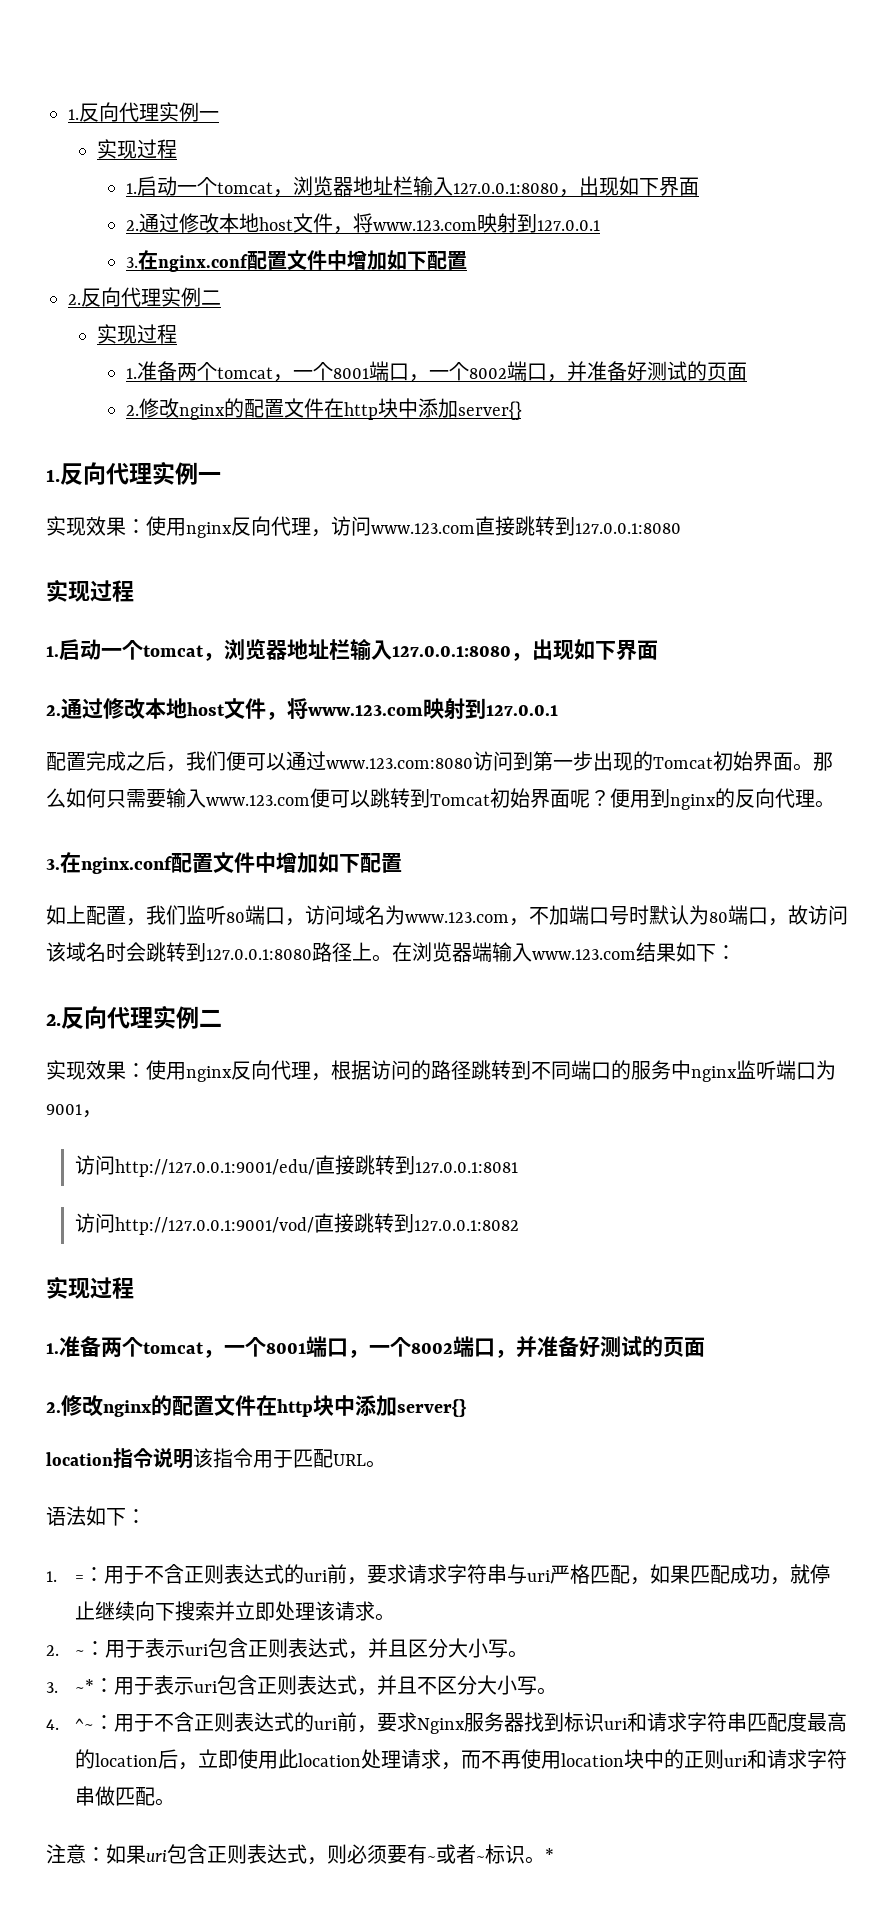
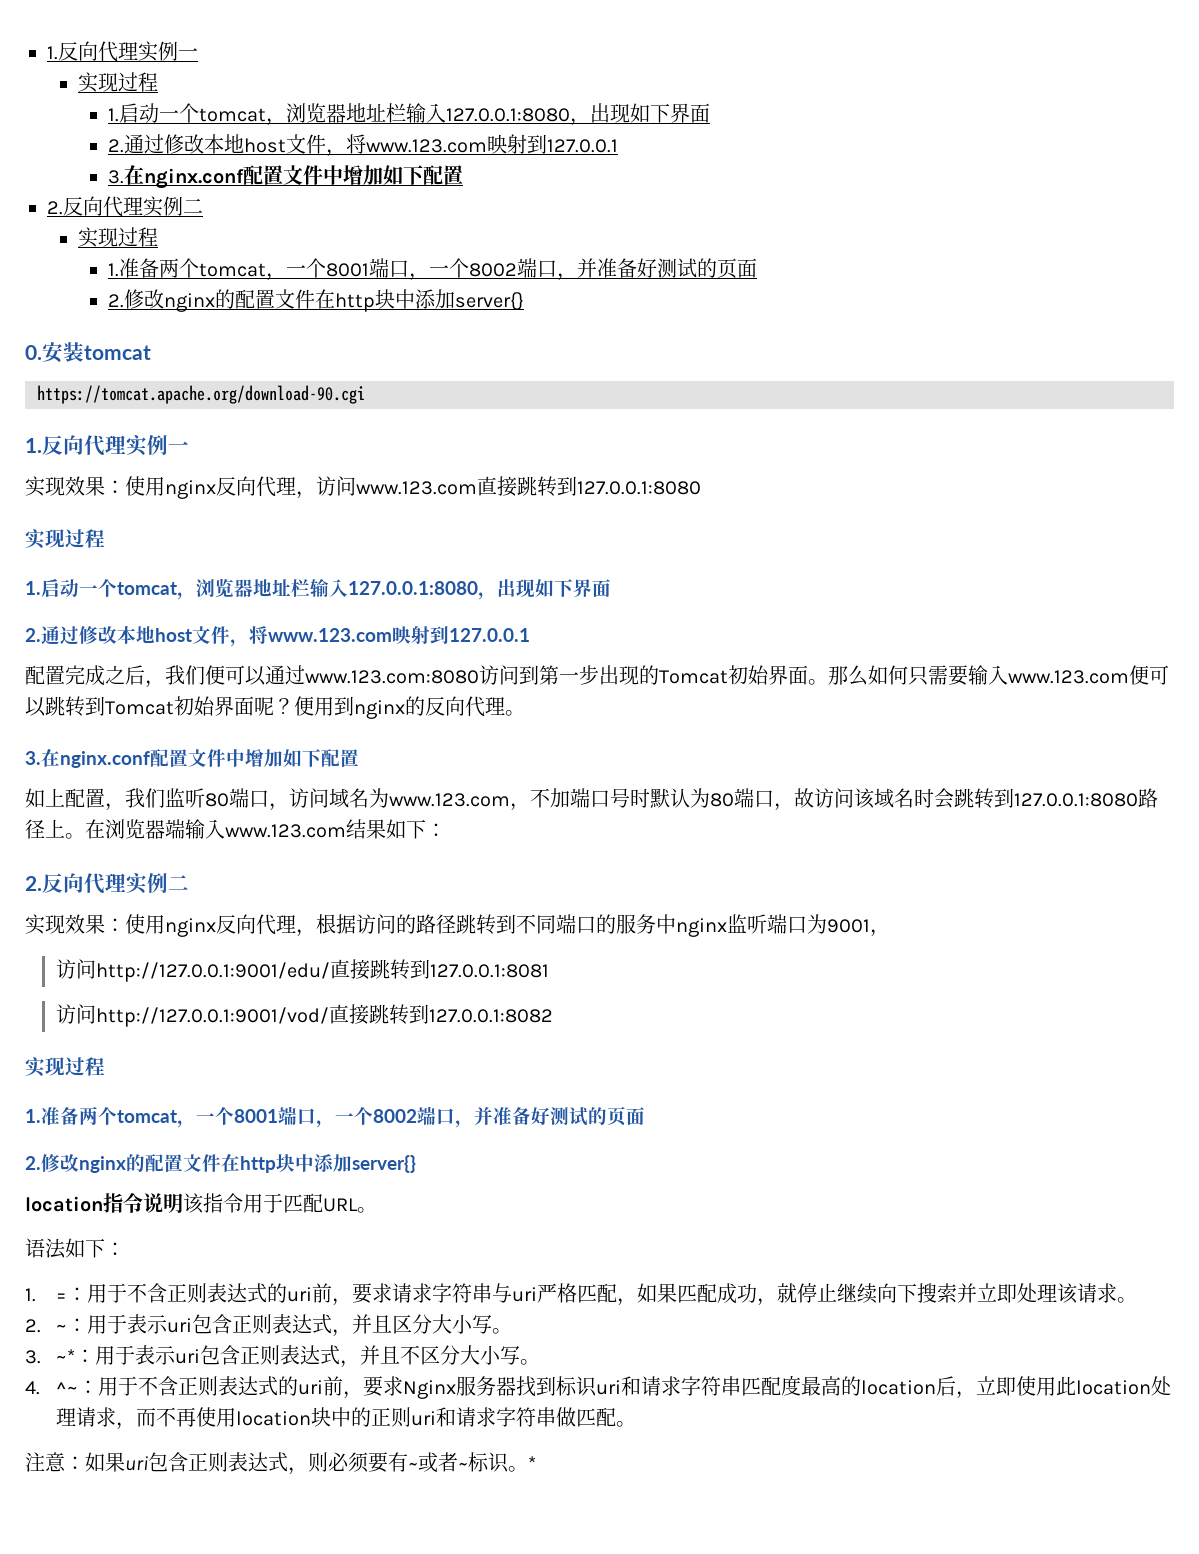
(523, 410) none -> [25,342,151,363] [37,385,365,404] // 0.安装tomcat // https://tomcat.apache.org/download-90.cgi

